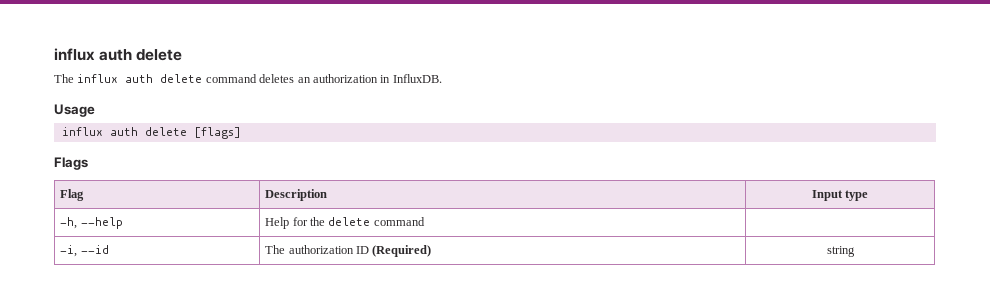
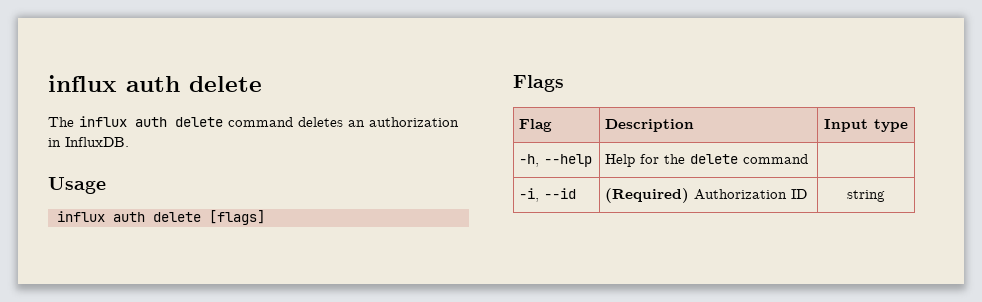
[265,245,354,254] The authorization -> [605,188,788,203] (Required) Authorization
[372,245,432,257] (Required) -> (808, 194) none

